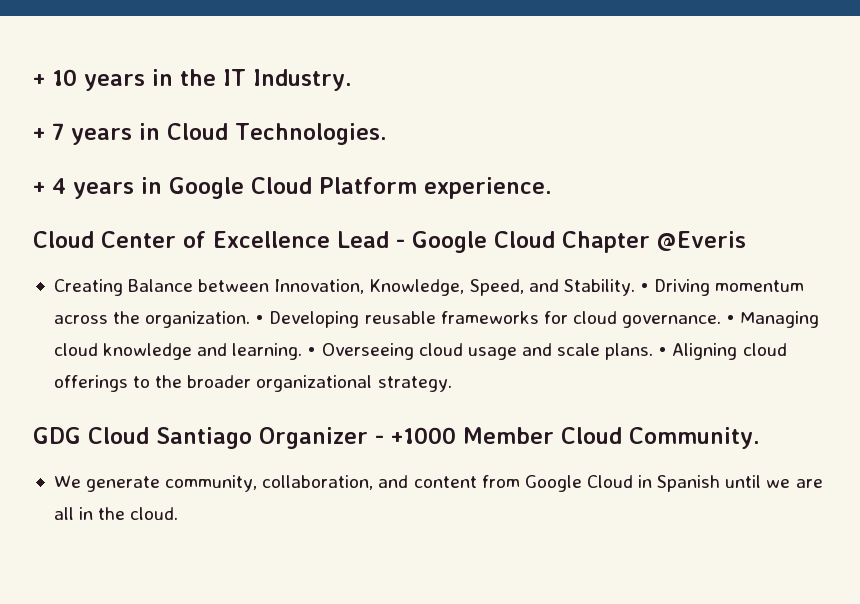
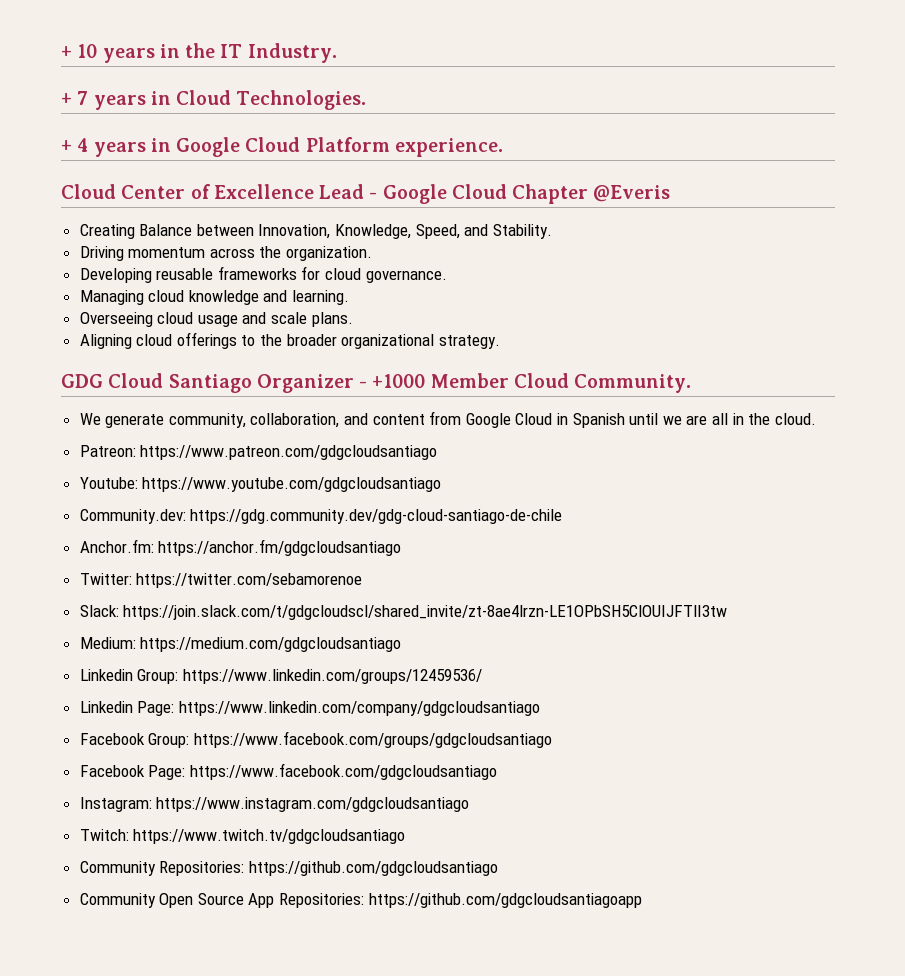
[639,283,649,292] • -> (552, 231) //
[255,315,265,324] • -> (373, 253) //
[726,315,736,324] • -> (447, 276) //
[307,347,317,356] • -> (350, 297) //
[658,347,668,356] • -> (353, 319) //
(179, 513) none -> [79,445,438,460] [79,477,442,492] [79,509,563,524] [79,539,402,556] [79,573,363,588] [79,605,728,620] [79,637,402,652] [79,669,482,684] [79,701,540,716] [79,731,552,748] [79,763,497,780] [79,797,470,812] [79,829,406,844] [79,861,498,876] [79,893,642,908] // Patreon: https://www.patreon.com/gdgcloudsantiago // Youtube: https://www.youtube.com/gdgcloudsantiago // Community.dev: https://gdg.community.dev/gdg-cloud-santiago-de-chile // Anchor.fm: https://anchor.fm/gdgcloudsantiago // Twitter: https://twitter.com/sebamorenoe // Slack: https://join.slack.com/t/gdgcloudscl/shared_invite/zt-8ae4lrzn-LE1OPbSH5ClOUIJFTlI3tw // Medium: https://medium.com/gdgcloudsantiago // Linkedin Group: https://www.linkedin.com/groups/12459536/ // Linkedin Page: https://www.linkedin.com/company/gdgcloudsantiago // Facebook Group: https://www.facebook.com/groups/gdgcloudsantiago // Facebook Page: https://www.facebook.com/gdgcloudsantiago // Instagram: https://www.instagram.com/gdgcloudsantiago // Twitch: https://www.twitch.tv/gdgcloudsantiago // Community Repositories: https://github.com/gdgcloudsantiago // Community Open Source App Repositories: https://github.com/gdgcloudsantiagoapp

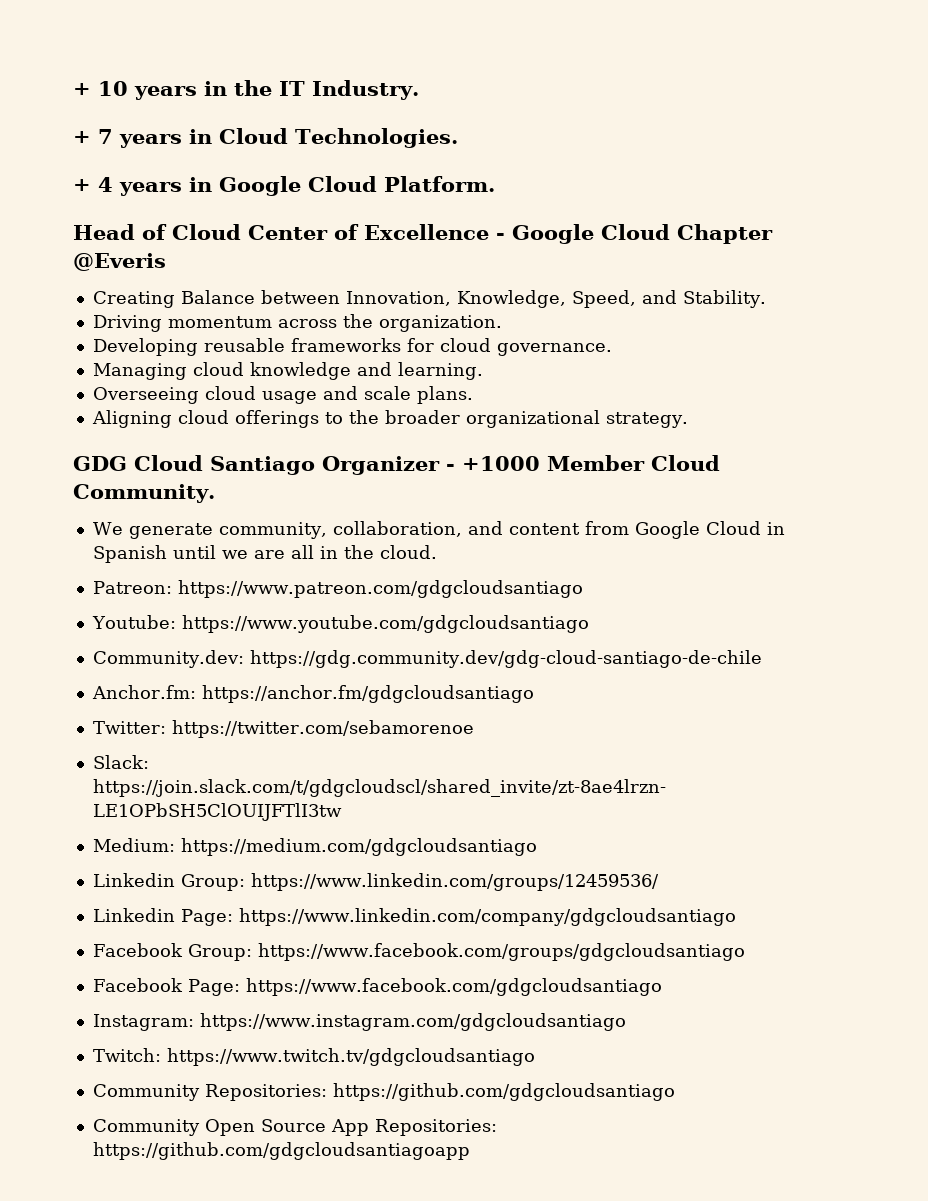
[305,137,503,157] Platform experience. // -> [384,176,495,192] [73,224,167,240] Platform. // Head of
[319,184,365,199] Lead -> (489, 232) none

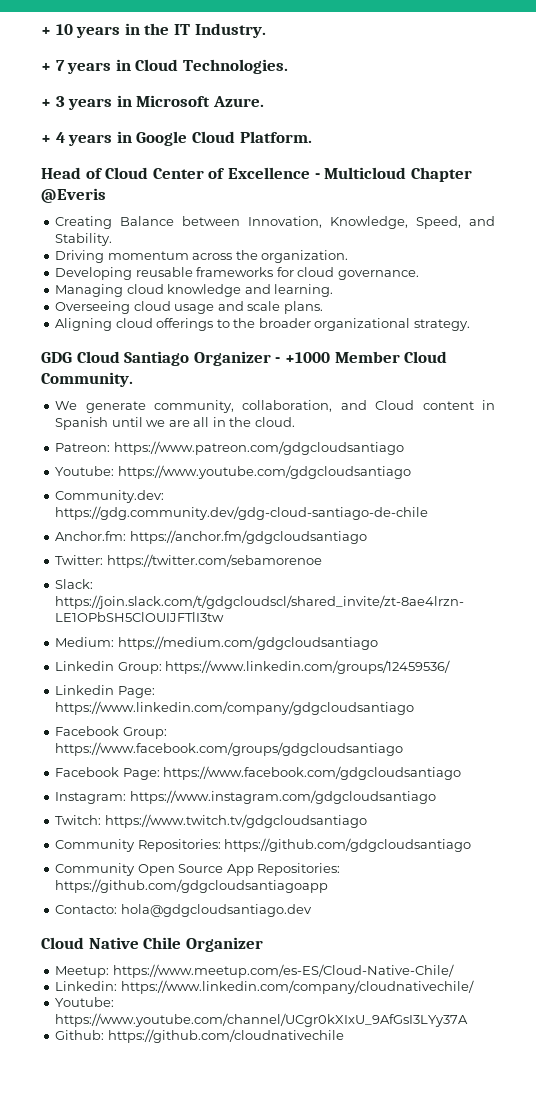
(458, 138) none -> [41,95,264,110] // + 3 years in Microsoft Azure.
[512,224,670,244] Google Cloud -> [324,167,407,179] Multicloud
[508,521,761,539] content from Google Cloud -> [375,400,474,410] Cloud content
(470, 1151) none -> [55,904,312,917] [41,937,263,952] [55,964,454,978] [55,980,474,994] [55,997,115,1007] [55,1013,469,1027] [55,1029,344,1043] // Contacto: hola@gdgcloudsantiago.dev // Cloud Native Chile Organizer // Meetup: https://www.meetup.com/es-ES/Cloud-Native-Chile/ // Linkedin: https://www.linkedin.com/company/cloudnativechile/ // Youtube: https://www.youtube.com/channel/UCgr0kXIxU_9AfGsI3LYy37A // Github: https://github.com/cloudnativechile

